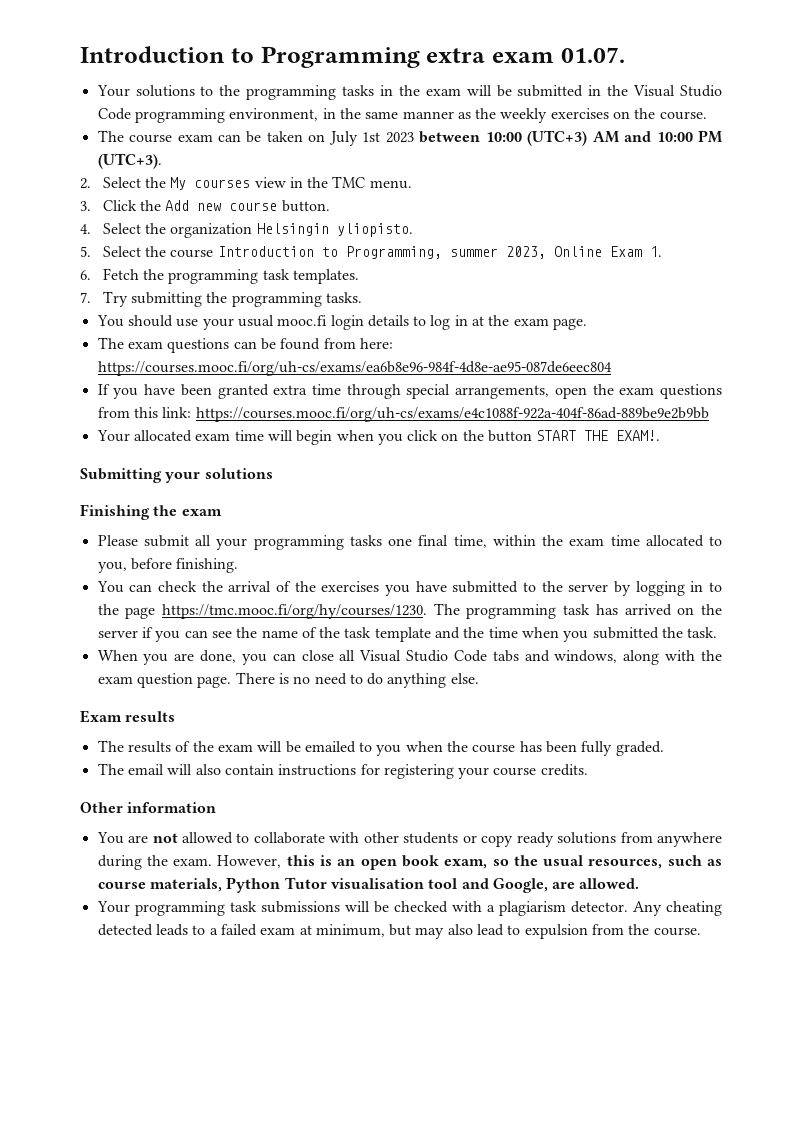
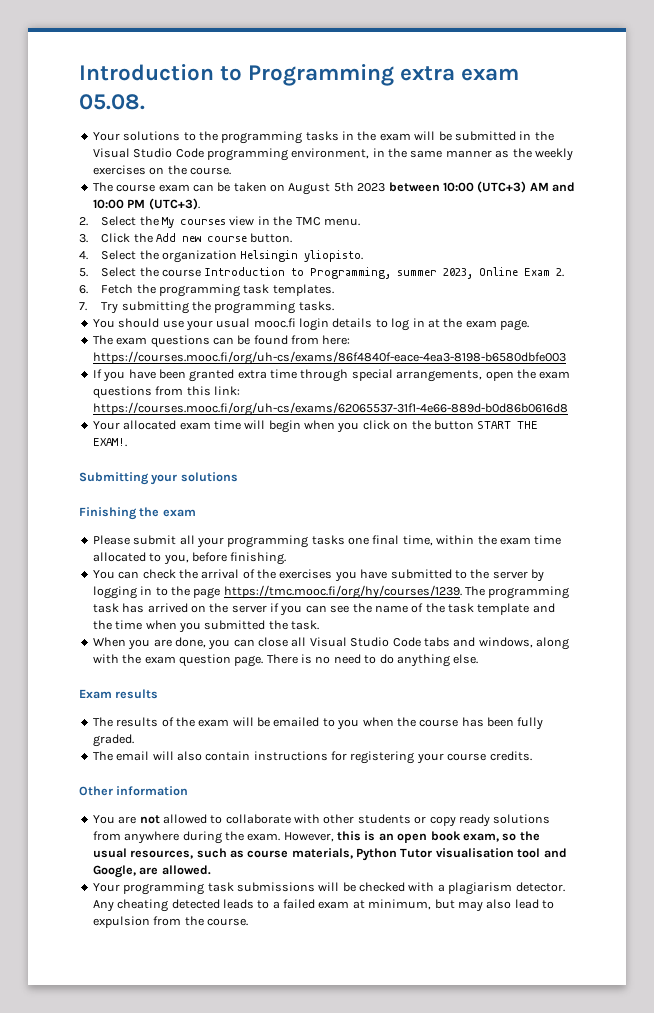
[560,47,625,63] 01.07. -> [79,94,145,110] 05.08.
[328,131,381,146] July 1st -> [288,182,354,195] August 5th
[649,246,662,257] 1. -> [556,268,565,277] 2.
[97,361,612,376] https://courses.mooc.fi/org/uh-cs/exams/ea6b8e96-984f-4d8e-ae95-087de6eec804 -> [92,351,566,365] https://courses.mooc.fi/org/uh-cs/exams/86f4840f-eace-4ea3-8198-b6580dbfe003
[195,407,709,422] https://courses.mooc.fi/org/uh-cs/exams/e4c1088f-922a-404f-86ad-889be9e2b9bb -> [92,402,568,416] https://courses.mooc.fi/org/uh-cs/exams/62065537-31f1-4e66-889d-b0d86b0616d8
[162,604,428,619] https://tmc.mooc.fi/org/hy/courses/1230. -> [223,585,462,599] https://tmc.mooc.fi/org/hy/courses/1239.

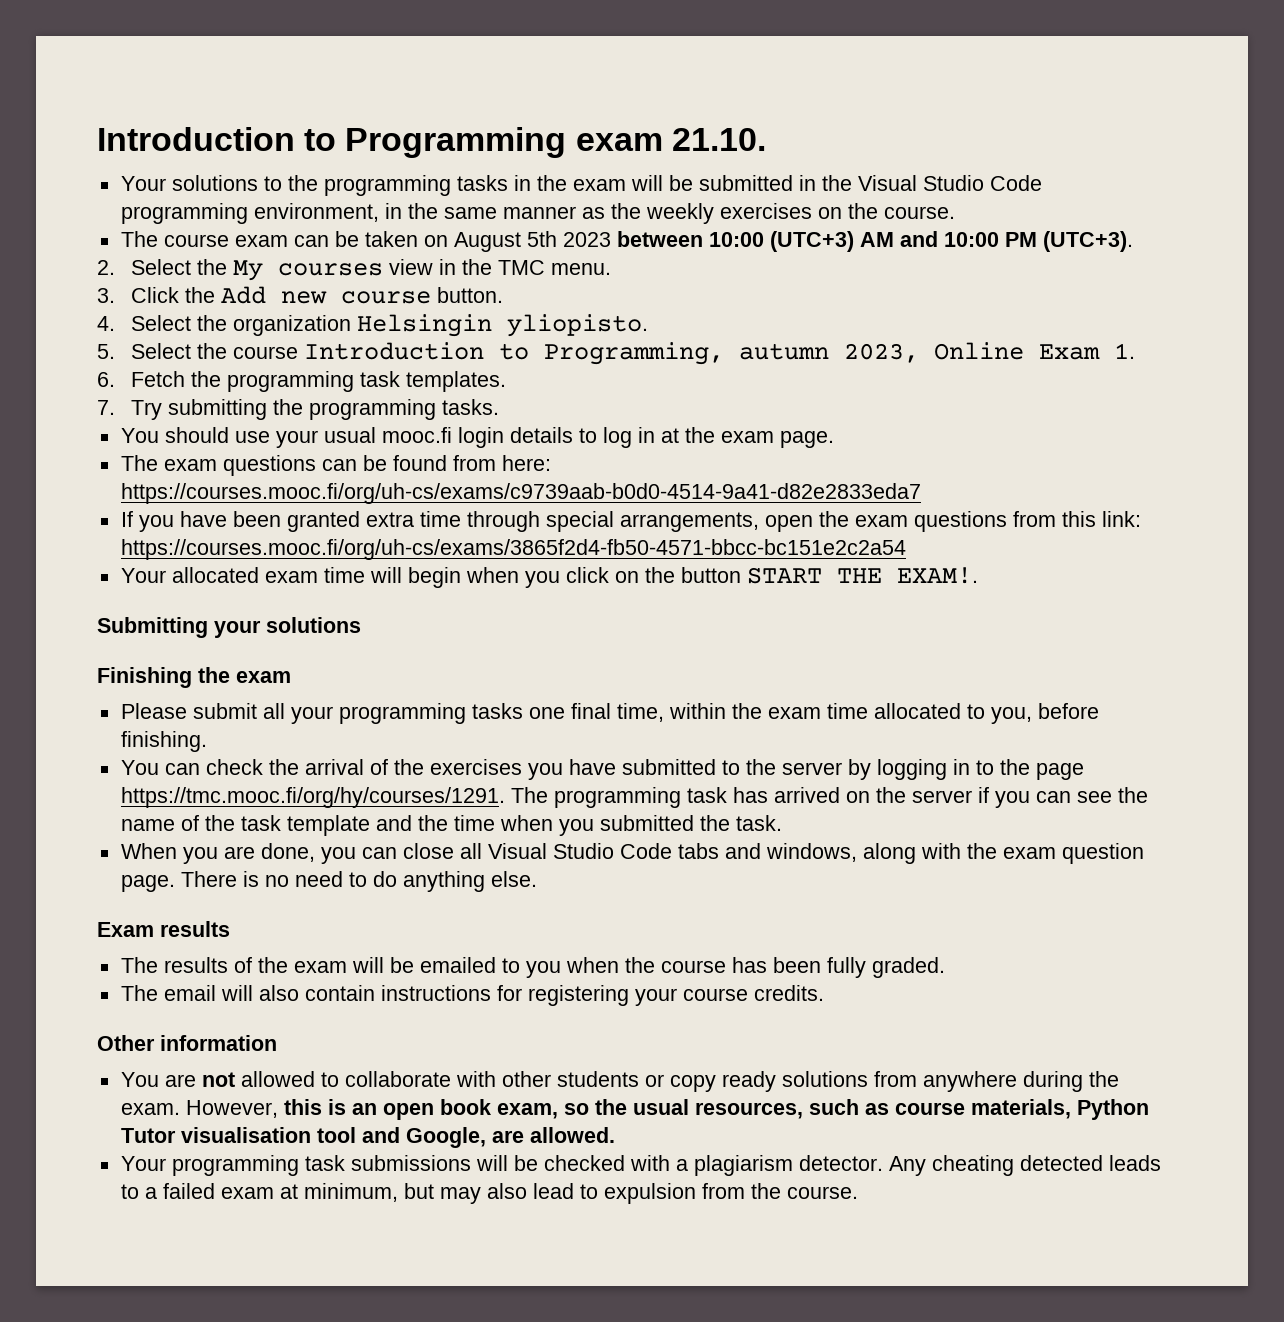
[400,66,520,81] [79,94,145,110] extra exam 05.08. -> [575,128,766,151] exam 21.10.
[397,270,438,276] summer -> [739,343,830,360] autumn
[556,268,565,277] 2. -> [1114,343,1136,359] 1.
[92,351,566,365] https://courses.mooc.fi/org/uh-cs/exams/86f4840f-eace-4ea3-8198-b6580dbfe003 -> [120,483,921,504] https://courses.mooc.fi/org/uh-cs/exams/c9739aab-b0d0-4514-9a41-d82e2833eda7
[92,402,568,416] https://courses.mooc.fi/org/uh-cs/exams/62065537-31f1-4e66-889d-b0d86b0616d8 -> [120,539,906,560] https://courses.mooc.fi/org/uh-cs/exams/3865f2d4-fb50-4571-bbcc-bc151e2c2a54
[223,585,462,599] https://tmc.mooc.fi/org/hy/courses/1239. -> [120,787,505,808] https://tmc.mooc.fi/org/hy/courses/1291.

